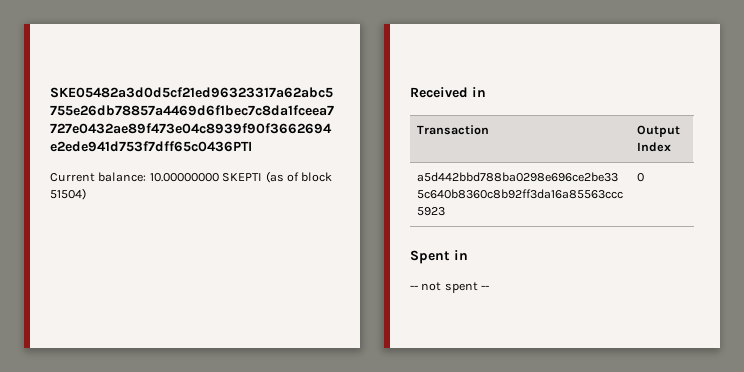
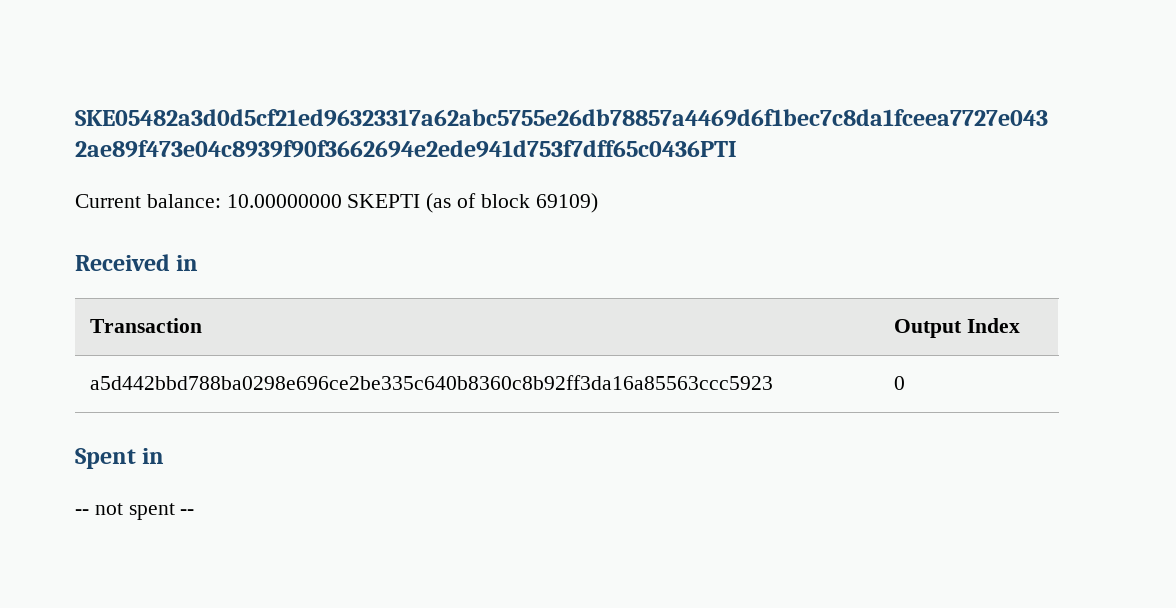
[50,188,86,200] 51504) -> [535,193,598,213] 69109)

